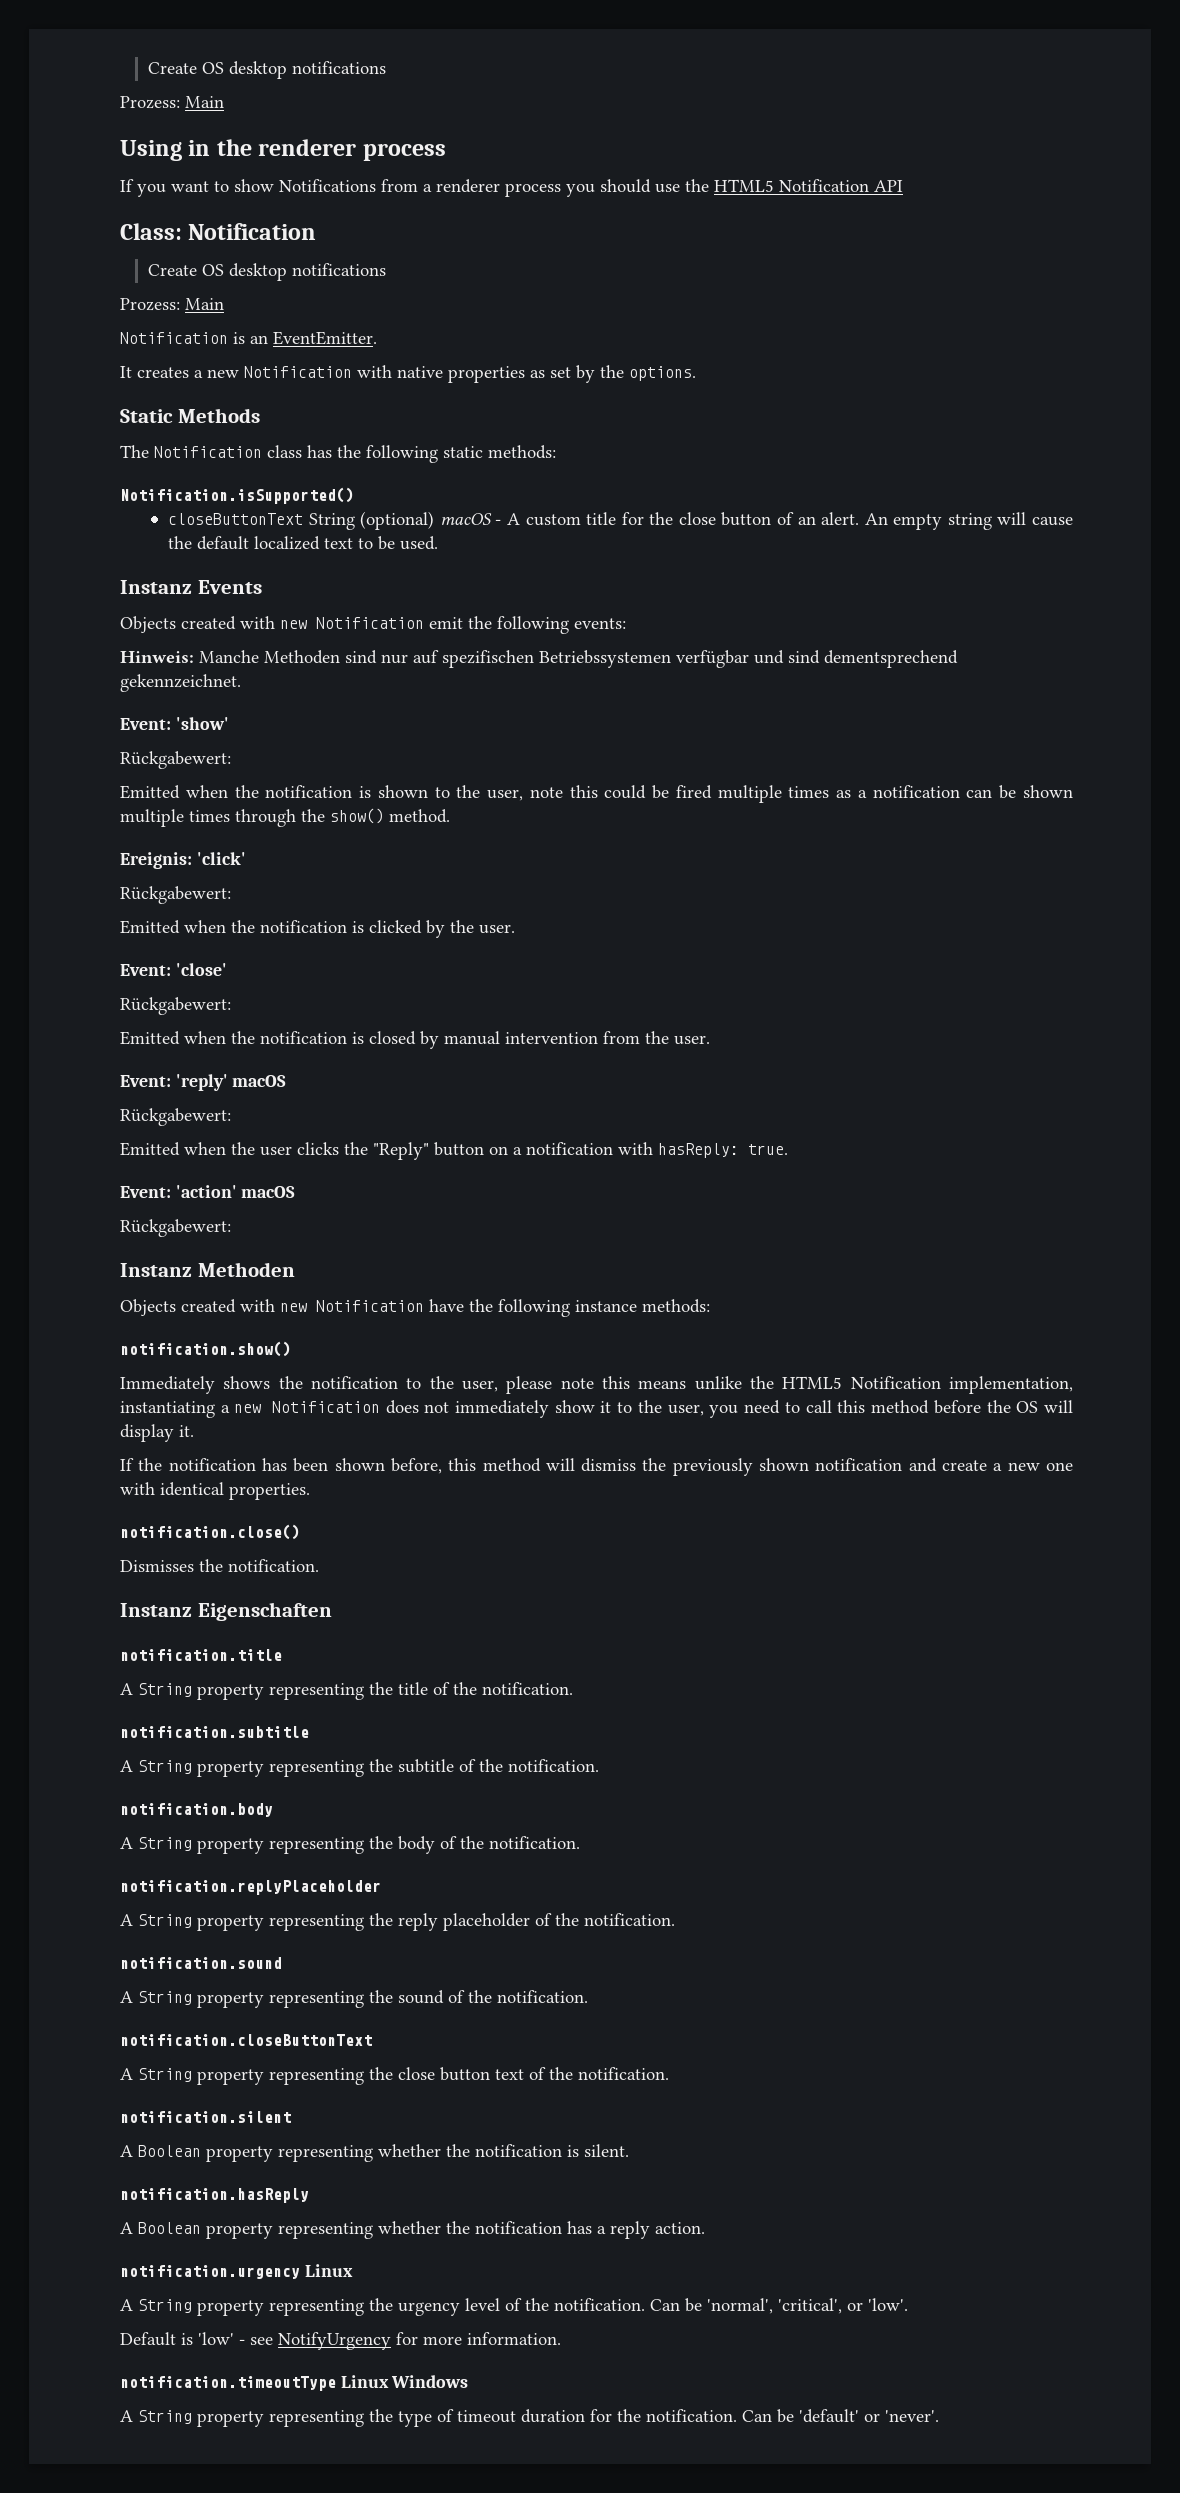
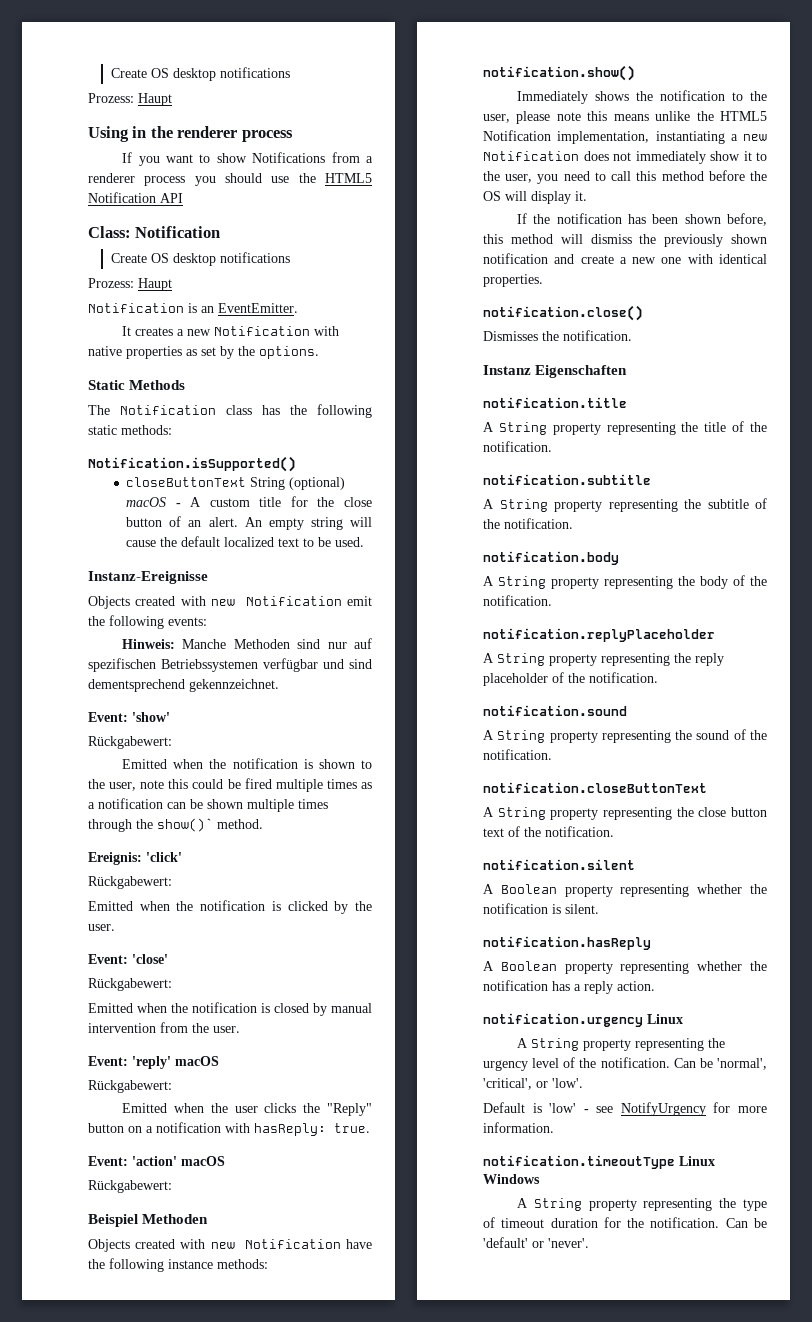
[147,61,386,79] [120,96,224,109] Create OS desktop notifications // Prozess: Main -> [110,67,290,81] [88,93,172,106] Create OS desktop notifications // Prozess: Haupt
[185,298,224,310] Main -> [138,278,172,291] Haupt
[120,580,262,594] Instanz Events -> [88,571,208,584] Instanz-Ereignisse
[330,808,384,824] show() -> [157,818,213,832] show()`
[120,1263,192,1277] Instanz -> [88,1214,138,1227] Beispiel

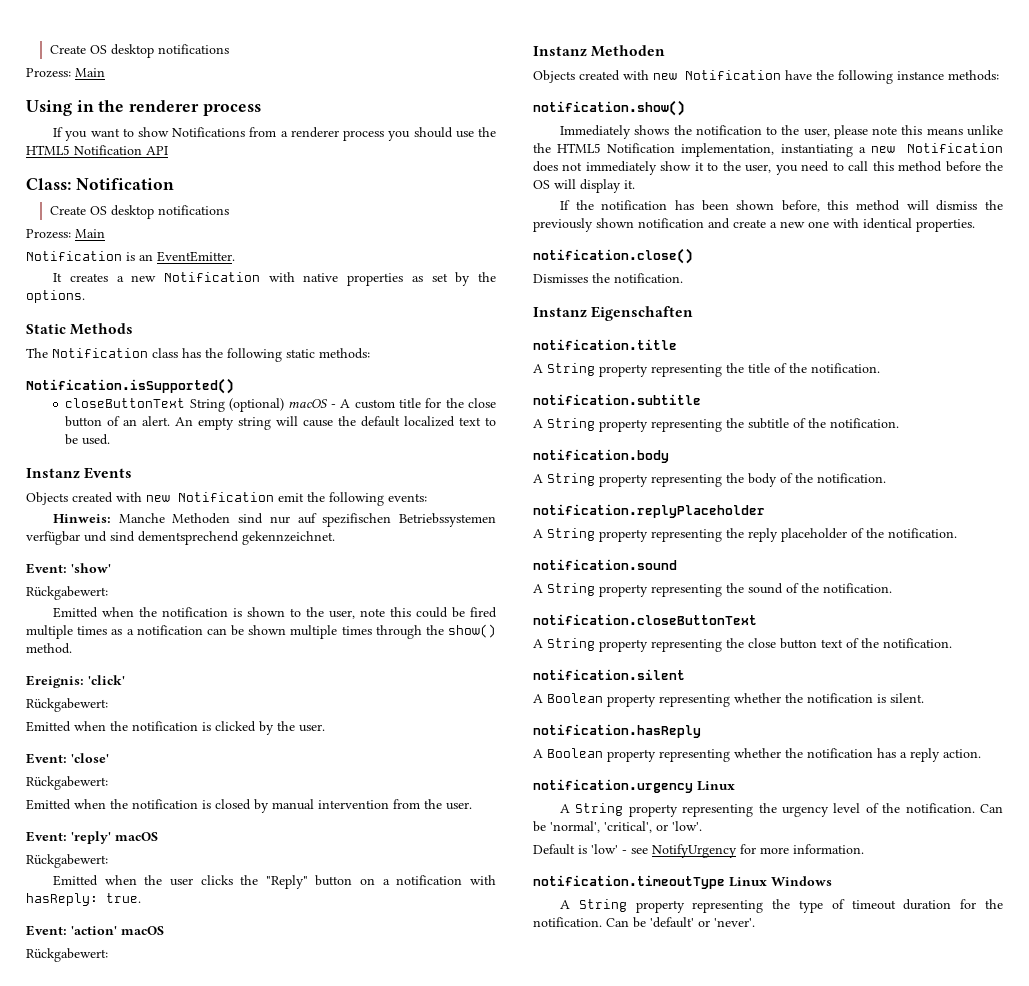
[110,67,290,81] [88,93,172,106] Create OS desktop notifications // Prozess: Haupt -> [49,44,229,58] [26,68,105,78] Create OS desktop notifications // Prozess: Main
[138,278,172,291] Haupt -> [75,229,105,238] Main
[88,571,208,584] Instanz-Ereignisse -> [26,467,133,479] Instanz Events
[157,818,213,832] show()` -> [448,624,497,638] show()
[88,1214,138,1227] Beispiel -> [533,46,587,57] Instanz

